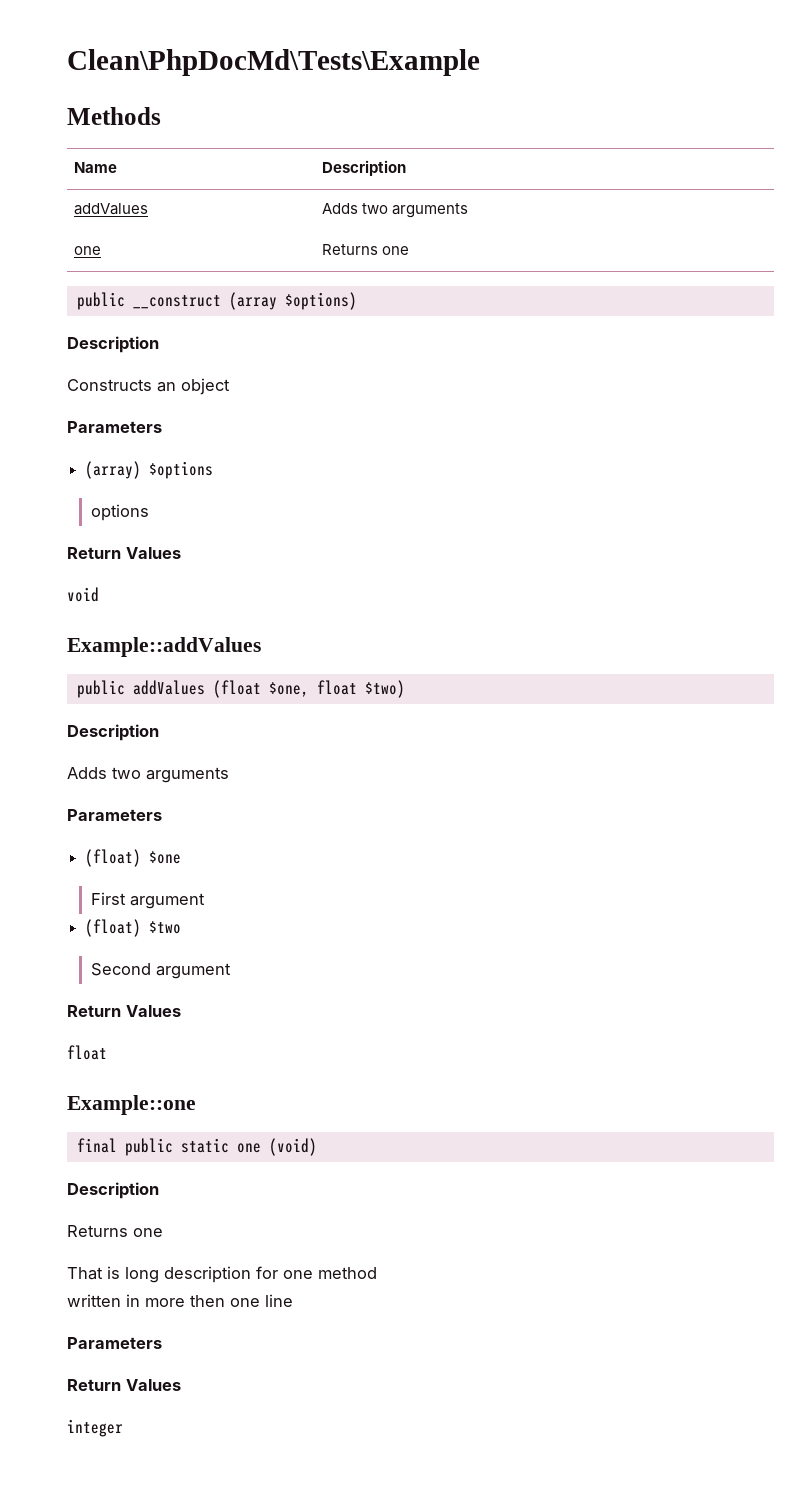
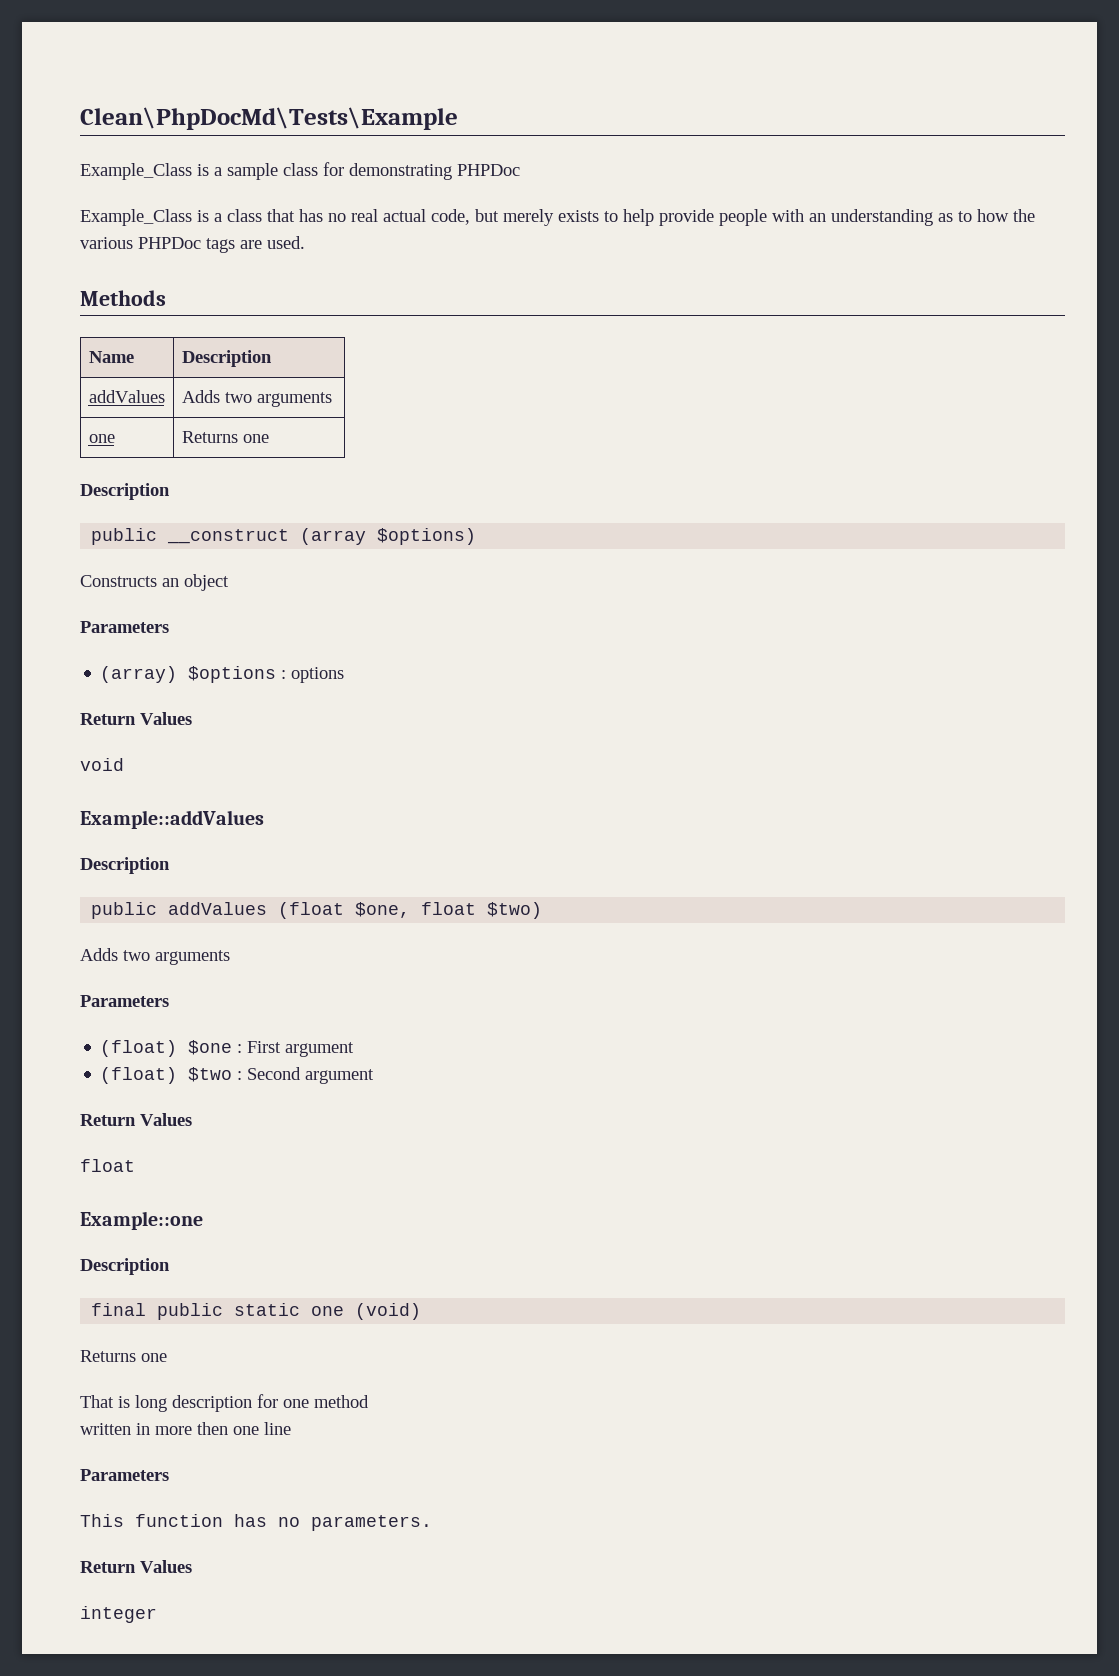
(480, 62) none -> [80,162,520,180] [80,209,1035,226] [80,236,305,253] // Example_Class is a sample class for demonstrating PHPDoc // Example_Class is a class that has no real actual code, but merely exists to help provide people with an understanding as to how the various PHPDoc tags are used.
(409, 250) none -> [80,483,170,500] // Description
[67,336,159,353] // Description -> (477, 536) none
(214, 470) // -> [281,670,287,679] :
(261, 647) none -> [80,857,170,874] // Description
[67,724,159,741] // Description -> (543, 910) none
(182, 857) // -> [237,1044,243,1053] :
(182, 927) // -> [237,1071,243,1080] :
(196, 1105) none -> [80,1258,170,1275] // Description
[67,1182,159,1199] // Description -> (422, 1311) none
(162, 1343) none -> [80,1514,432,1531] // This function has no parameters.

